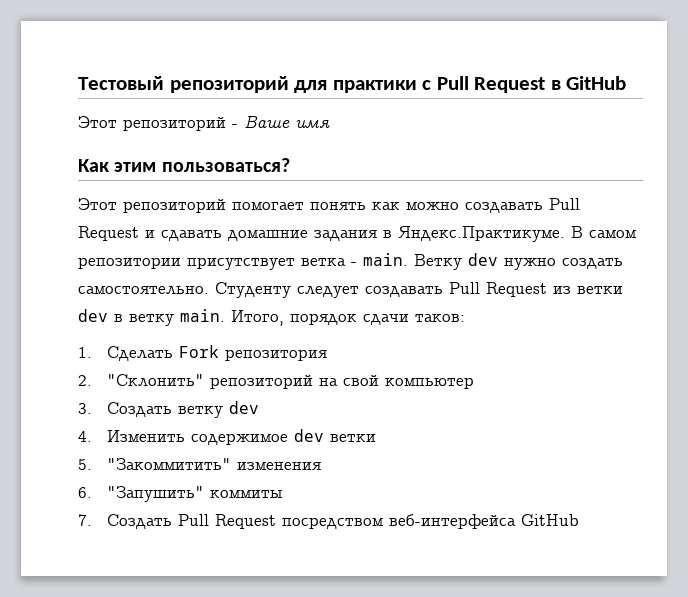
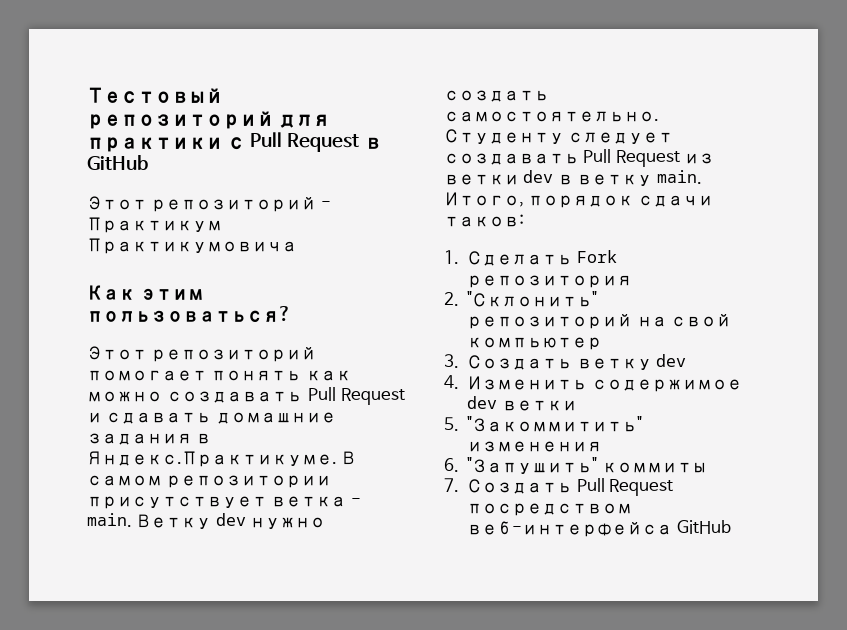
[244,115,330,129] Ваше имя -> [87,217,222,233] [87,238,297,254] Практикум Практикумовича

